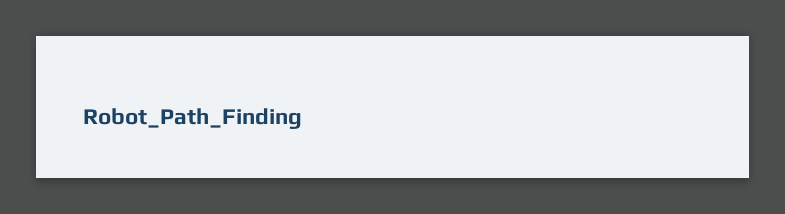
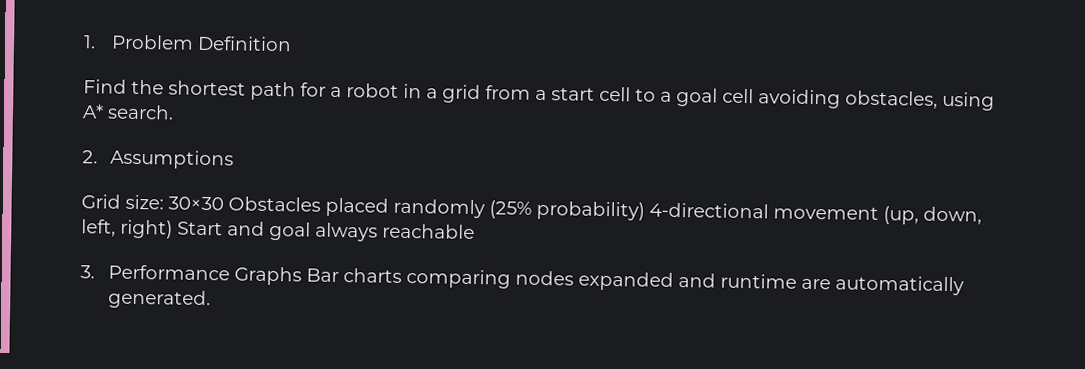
[83,108,302,129] Robot_Path_Finding -> [83,34,293,52] [83,79,995,111] [82,104,174,120] [82,149,235,170] [81,194,982,225] [81,219,475,242] [80,264,965,296] [108,289,212,310] 1. Problem Definition // Find the shortest path for a robot in a grid from a start cell to a goal cell avoiding obstacles, using A* search. // 2. Assumptions // Grid size: 30×30 Obstacles placed randomly (25% probability) 4-directional movement (up, down, left, right) Start and goal always reachable // 3. Performance Graphs Bar charts comparing nodes expanded and runtime are automatically generated.

